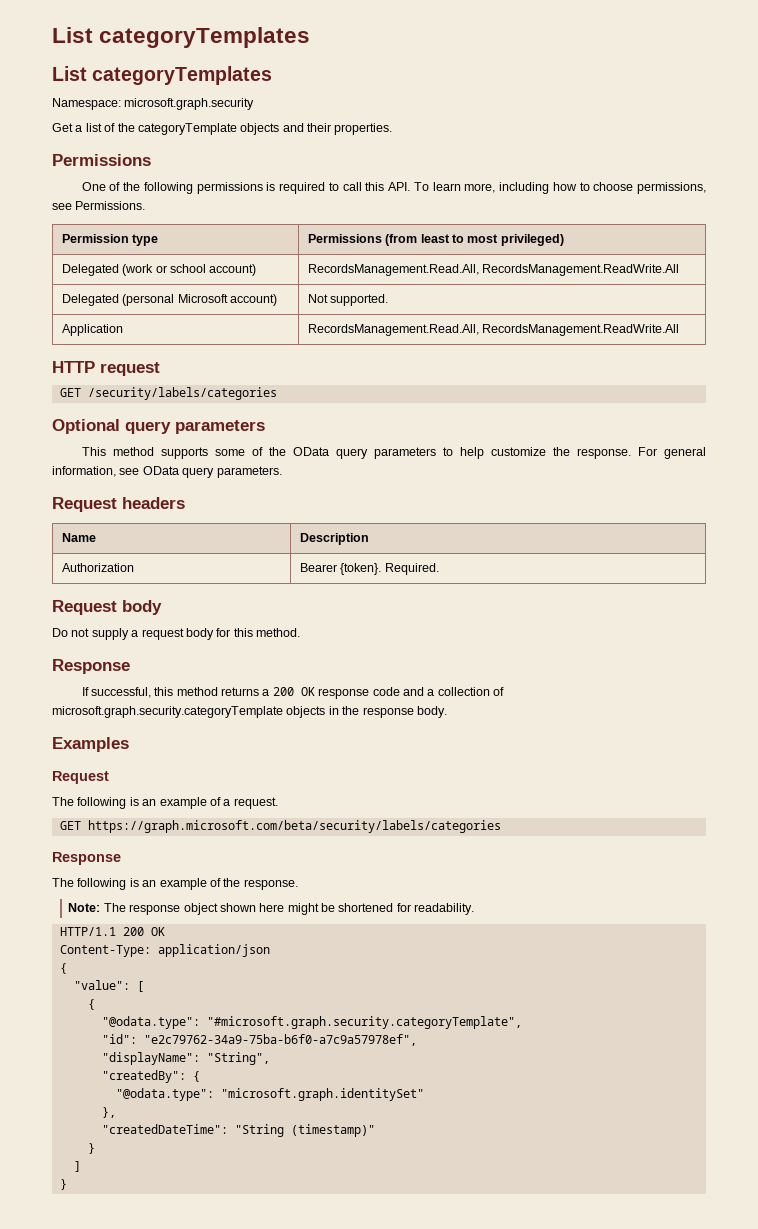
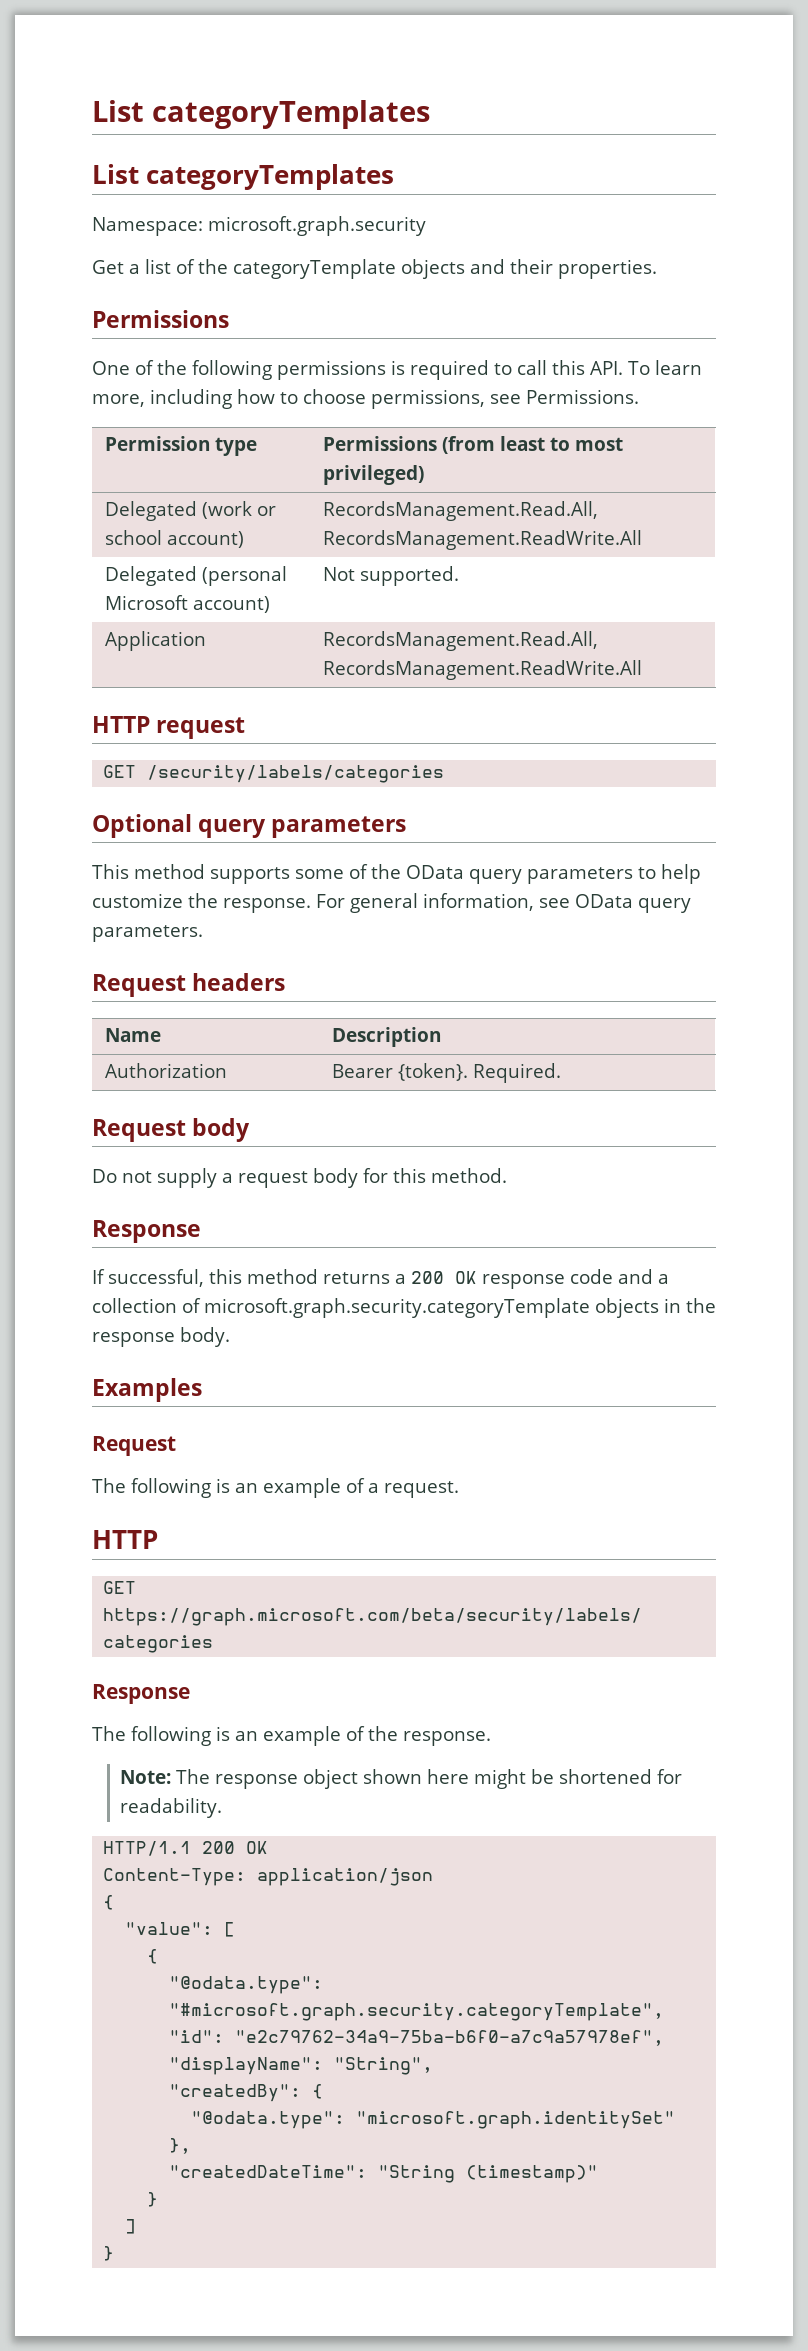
(278, 803) none -> [92,1530,158,1549] // HTTP

